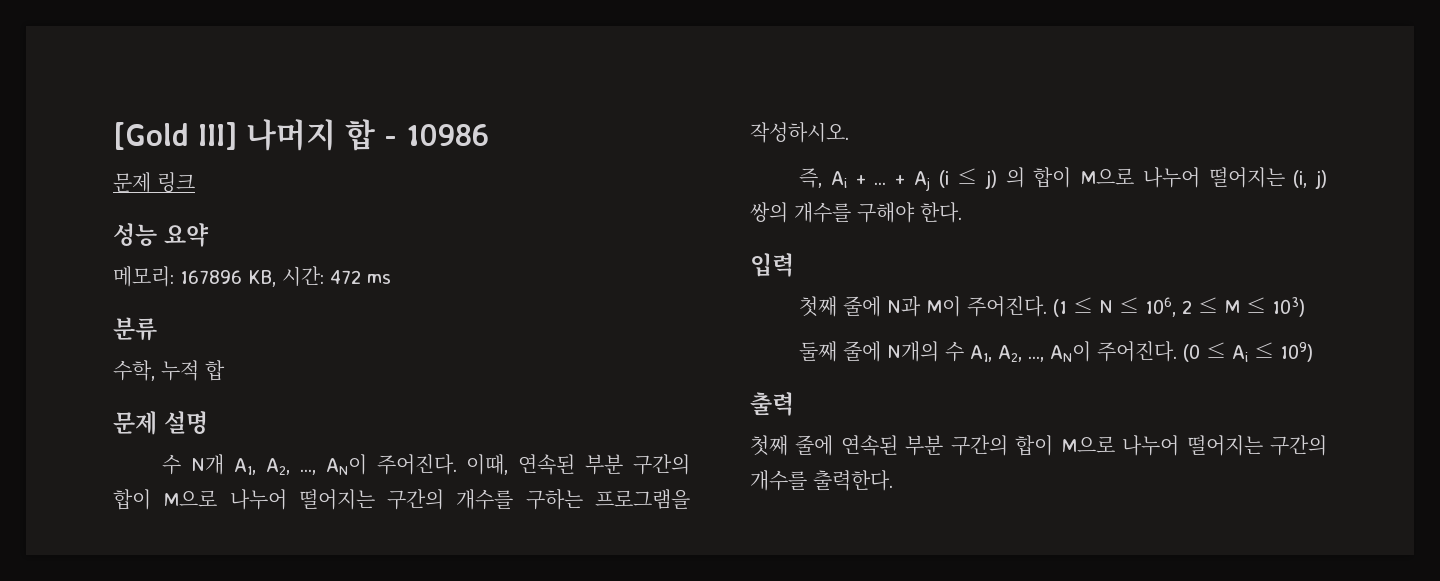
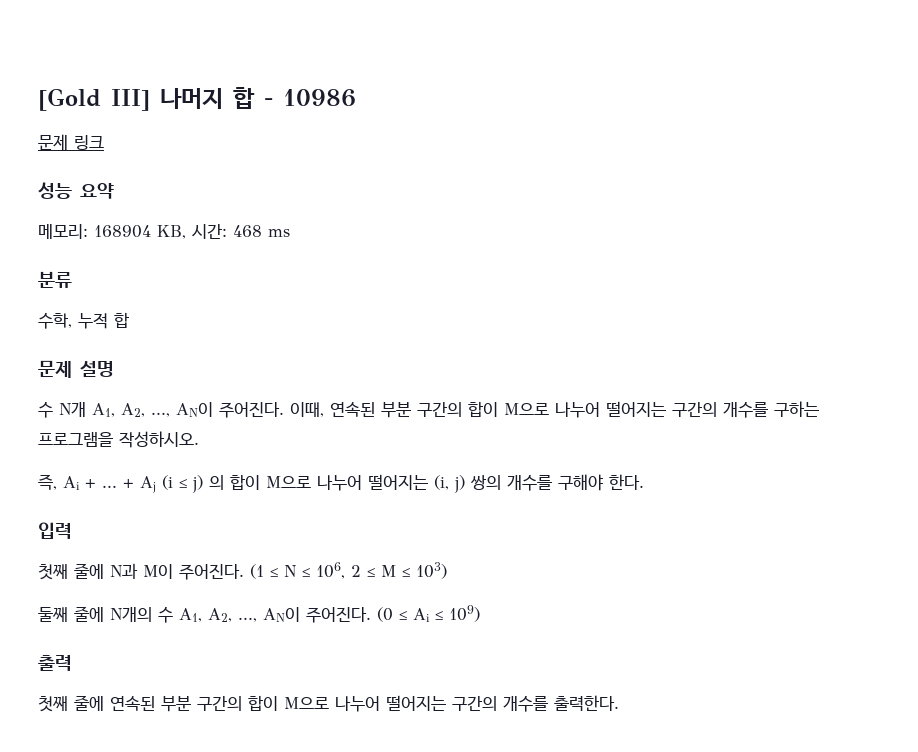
[180,270,242,284] 167896 -> [94,225,151,238] 168904
[330,270,361,284] 472 -> [233,225,262,237] 468

